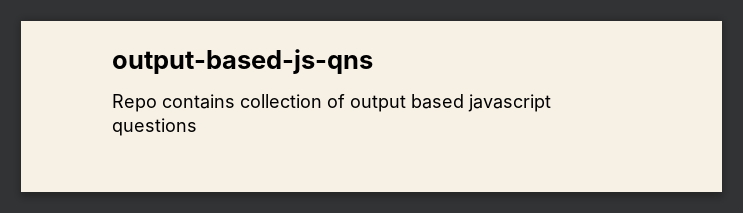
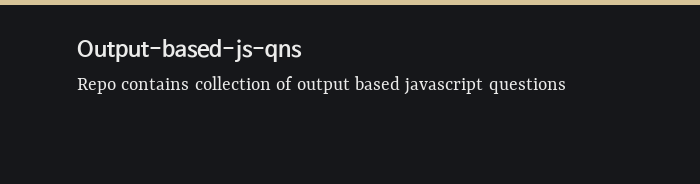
[112,49,373,74] output-based-js-qns -> [77,39,302,63] Output-based-js-qns

